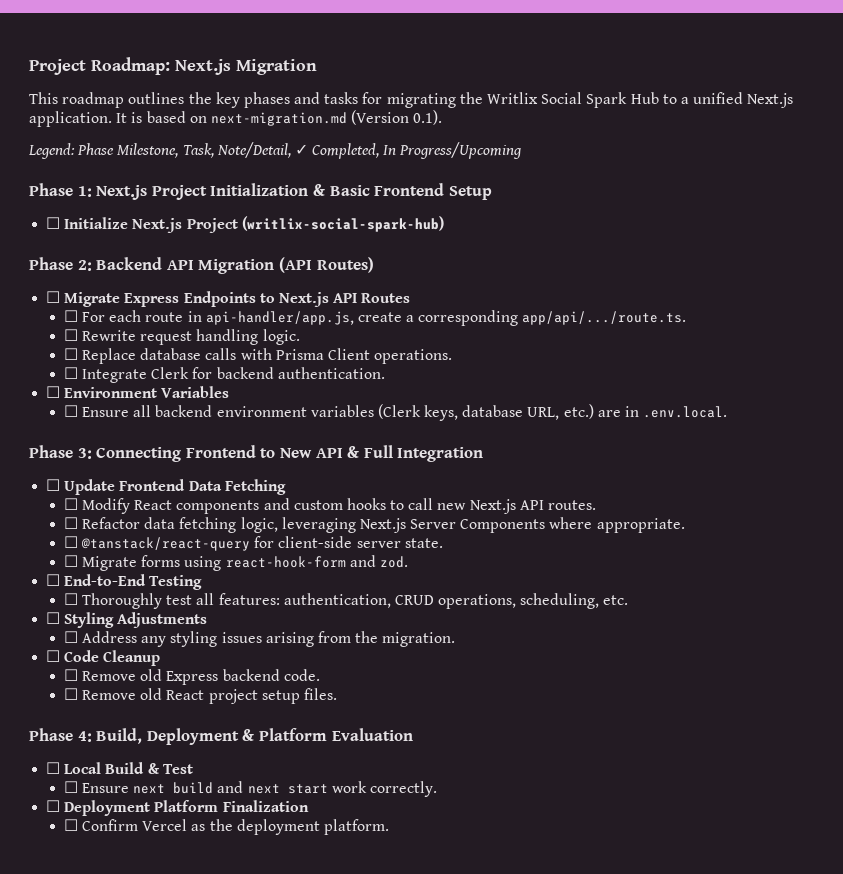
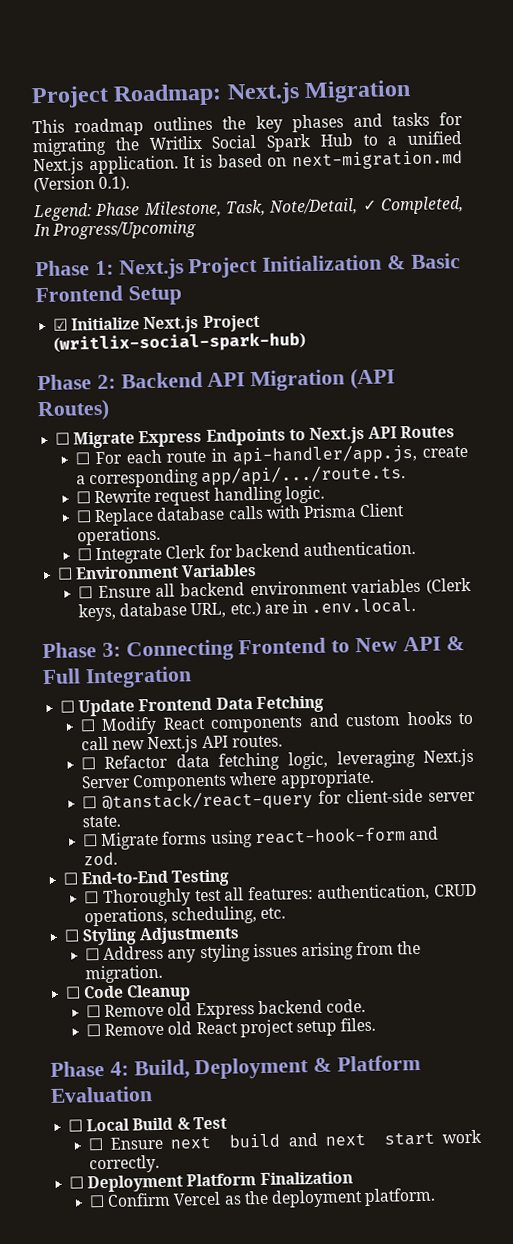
[46,217,61,229] ☐ -> [53,318,69,331] ☑

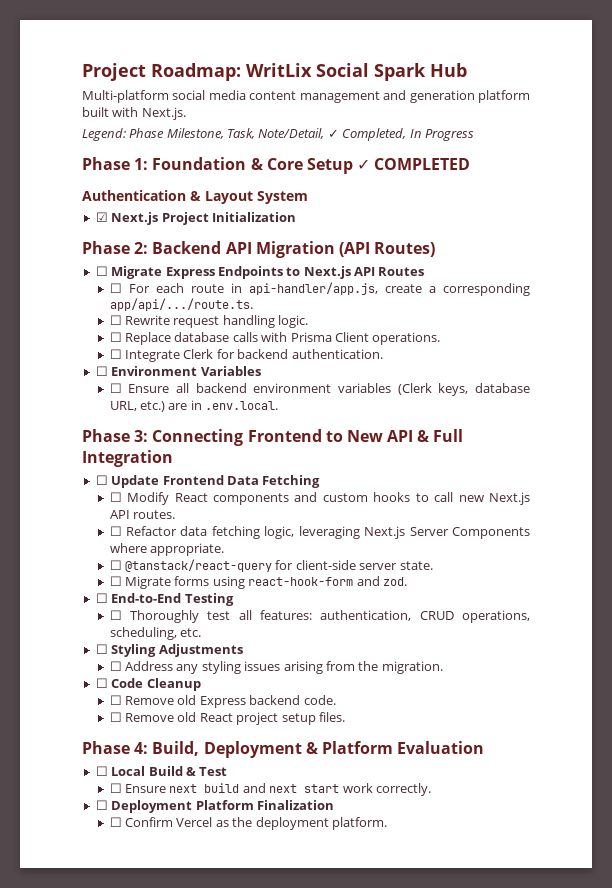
[226,79,412,105] [32,111,463,137] [32,131,462,157] [33,150,463,176] [33,176,131,193] Next.js Migration // This roadmap outlines the key phases and tasks for migrating the Writlix Social Spark Hub to a unified Next.js application. It is based on next-migration.md (Version 0.1). -> [246,63,467,81] [82,90,530,103] [82,107,186,120] WritLix Social Spark Hub // Multi-platform social media content management and generation platform built with Next.js.
[52,220,198,240] Progress/Upcoming -> [424,129,474,141] Progress
[118,253,461,280] [35,285,182,306] [53,314,260,334] [53,331,307,354] Next.js Project Initialization & Basic Frontend Setup // ☑ Initialize Next.js Project (writlix-social-spark-hub) -> [152,157,471,174] [82,190,308,204] [95,212,296,225] Foundation & Core Setup ✓ COMPLETED // Authentication & Layout System // ☑ Next.js Project Initialization

